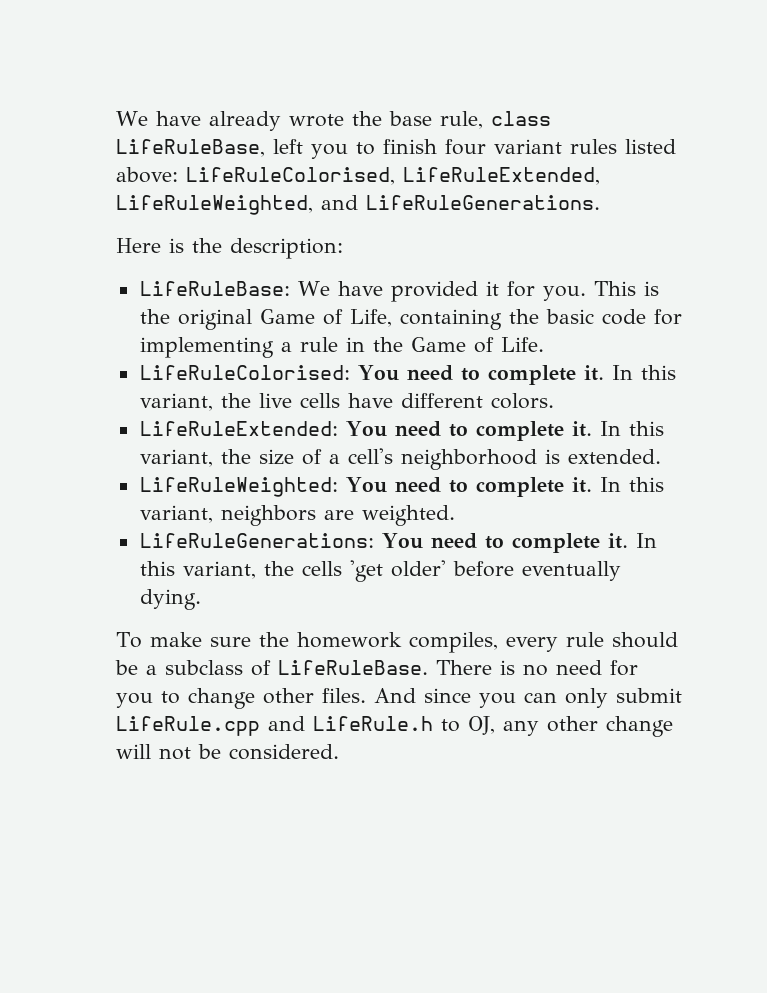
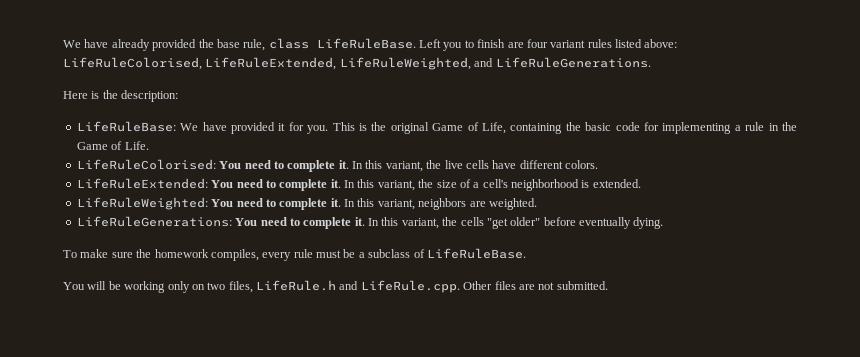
[288,114,344,127] wrote -> [152,39,197,51] provided
[116,139,303,157] LifeRuleBase, left -> [316,38,441,49] LifeRuleBase. Left
(437, 146) none -> [507,42,524,48] are
[349,560,446,582] 'get older' -> [486,217,541,229] "get older"
[611,632,678,648] should -> [316,250,341,258] must
[436,660,638,676] [116,688,682,709] [116,716,673,737] [116,744,339,760] There is no need for you to change other files. And since you can only submit LifeRule.cpp and LifeRule.h to OJ, any other change will not be considered. -> [63,280,608,293] // You will be working only on two files, LifeRule.h and LifeRule.cpp. Other files are not submitted.

